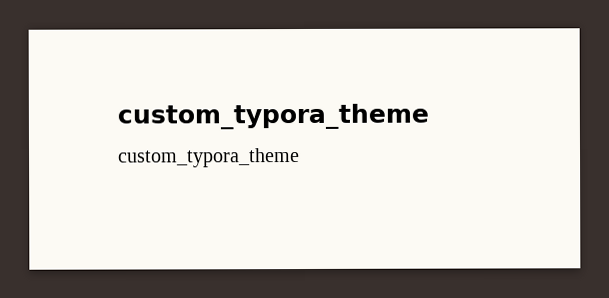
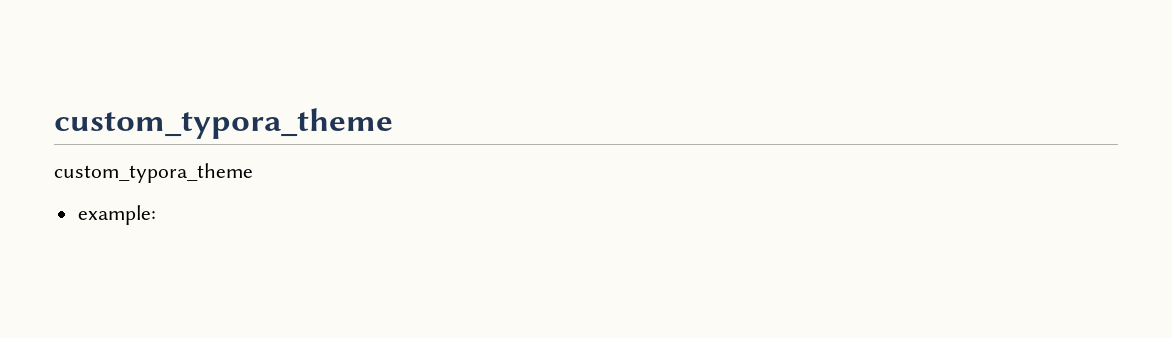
(300, 158) none -> [77,205,156,225] // example:

